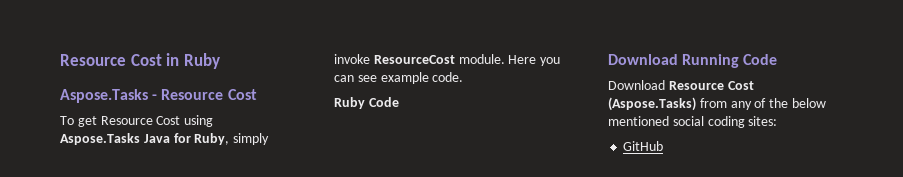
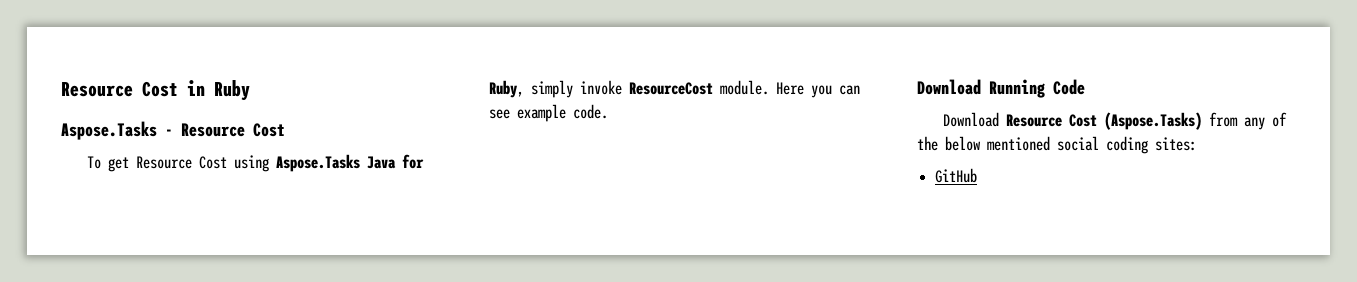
[334,97,399,109] // Ruby Code -> (608, 111) none

